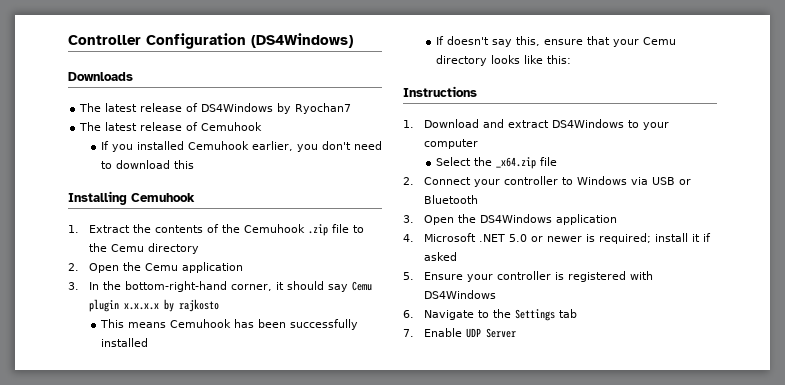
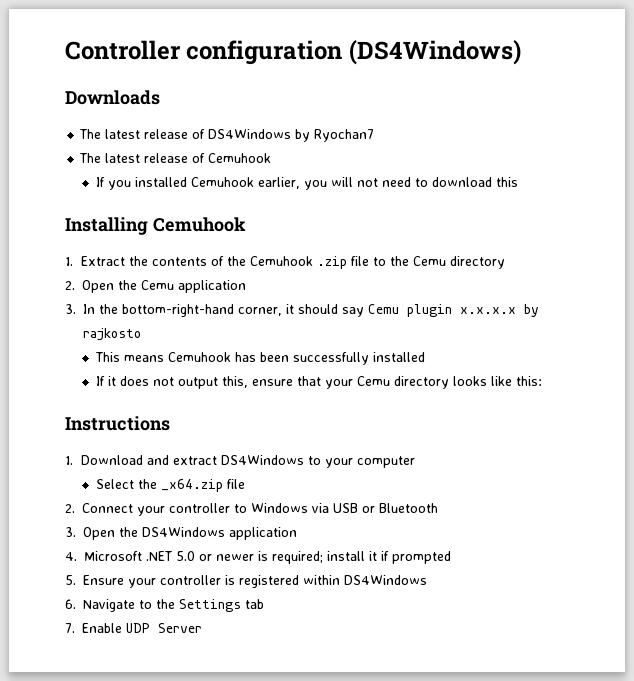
[146,33,246,49] Configuration -> [186,40,343,65] configuration
[321,141,351,150] don't -> [331,177,379,187] will not
[446,36,512,47] doesn't say -> [108,376,219,389] it does not output
[423,252,457,261] asked -> [392,551,451,564] prompted
[629,271,653,280] with -> [303,575,340,585] within

